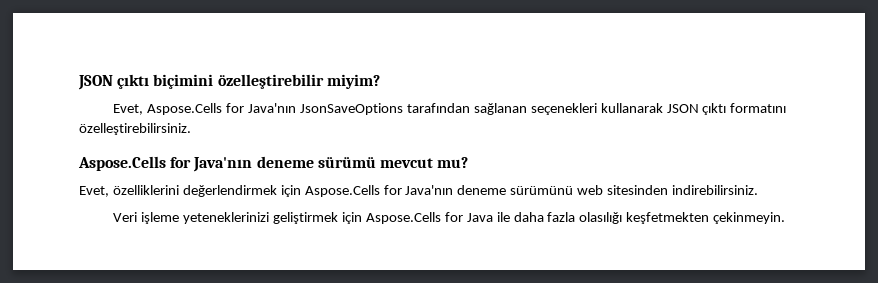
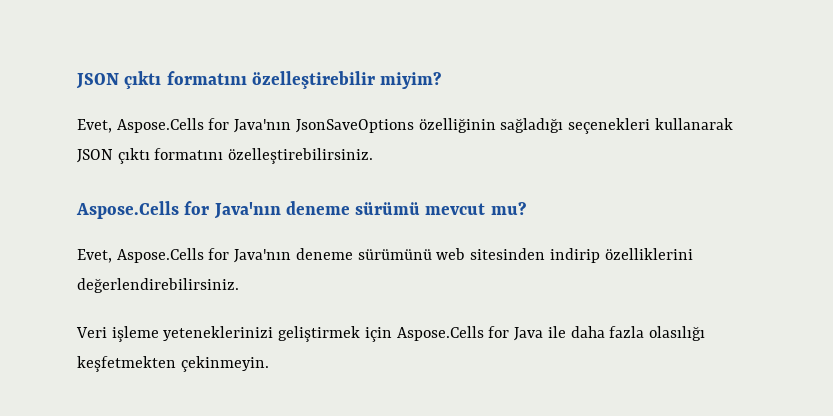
[78,74,214,90] JSON çıktı biçimini -> [76,71,247,89] JSON çıktı formatını
[406,103,527,115] tarafından sağlanan -> [418,118,564,133] özelliğinin sağladığı
[112,185,301,197] özelliklerini değerlendirmek için -> (112, 256) none
[672,185,759,195] indirebilirsiniz. -> [549,248,693,263] [77,278,239,293] indirip özelliklerini değerlendirebilirsiniz.

